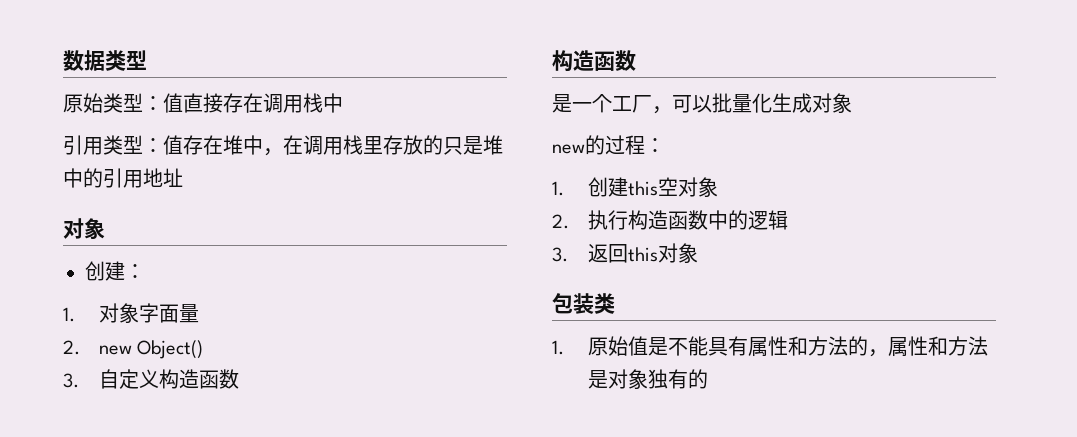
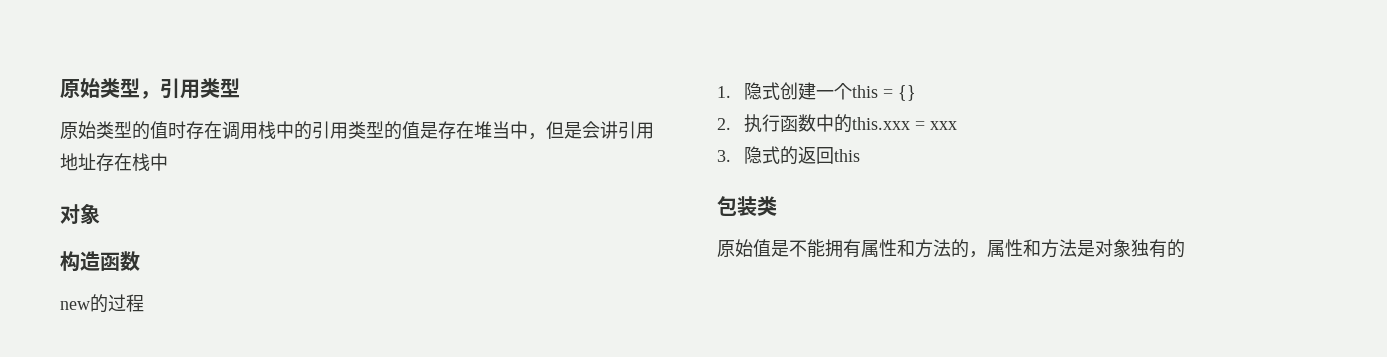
[63,50,105,71] 数据 -> [60,78,200,99] 原始类型，引用
[143,93,223,113] ：值直接 -> [132,121,186,140] 的值时
[63,135,503,156] [63,168,103,188] // 引用类型：值存在堆中，在调用栈里存放的只是堆中的 -> [294,121,618,140] 的引用类型的值是存在堆当中，但是会讲
[63,218,105,239] [85,261,145,281] [63,303,199,323] [63,340,204,359] [63,369,239,389] [552,50,636,72] [552,93,852,114] // 对象 // 创建： // 1.对象字面量 // 2. new Object() // 3.自定义构造函数 // 构造函数 // 是一个工厂，可以批量化生成对象 -> [96,153,168,171] [60,203,100,224] [60,251,140,272] 存在栈中 // 对象 // 构造函数
[645,138,665,153] [552,177,718,197] ： // 1.创建this空对象 -> [717,82,916,101] // 1.隐式创建一个this = {}
[627,210,668,230] 构造 -> (780, 123) none
[747,210,788,230] [552,247,568,262] 逻辑 // 3. -> [851,117,957,130] [717,146,798,165] this.xxx = xxx // 3.隐式的
[657,243,698,263] 对象 -> (860, 155) none
[552,340,564,355] 1. -> (777, 206) none
[707,337,728,356] 具 -> [825,239,843,257] 拥

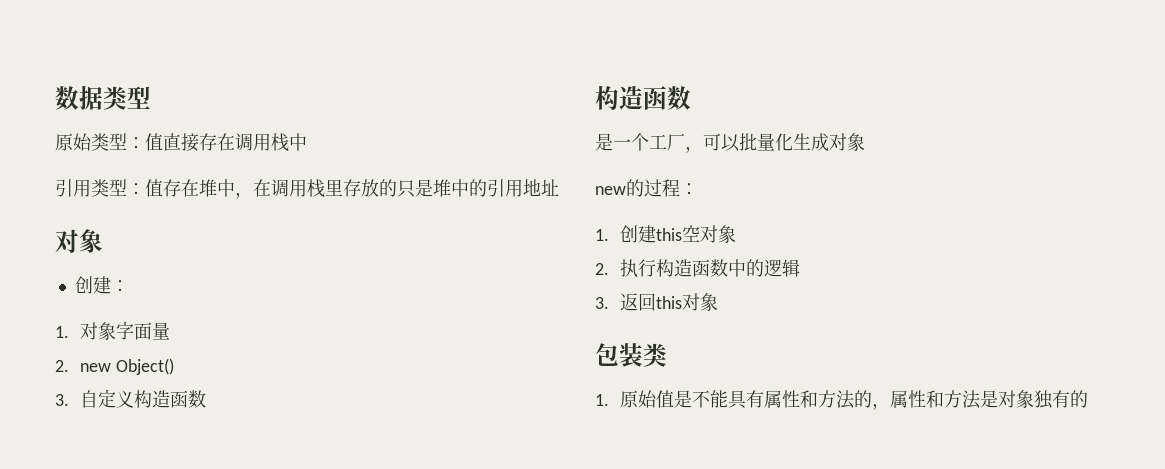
[60,78,200,99] 原始类型，引用 -> [55,86,103,110] 数据
[132,121,186,140] 的值时 -> [127,133,199,152] ：值直接
[294,121,618,140] 的引用类型的值是存在堆当中，但是会讲 -> [55,179,487,199] // 引用类型：值存在堆中，在调用栈里存放的只是堆中的
[96,153,168,171] [60,203,100,224] [60,251,140,272] 存在栈中 // 对象 // 构造函数 -> [55,229,103,253] [74,276,129,294] [55,321,171,340] [55,358,175,375] [55,389,207,408] [595,86,691,110] [595,133,865,153] // 对象 // 创建： // 1.对象字面量 // 2. new Object() // 3.自定义构造函数 // 构造函数 // 是一个工厂，可以批量化生成对象
[717,82,916,101] // 1.隐式创建一个this = {} -> [680,183,698,195] [595,225,737,243] ： // 1.创建this空对象
(780, 123) none -> [656,259,693,277] 构造
[851,117,957,130] [717,146,798,165] this.xxx = xxx // 3.隐式的 -> [764,259,801,277] [595,297,609,309] 逻辑 // 3.
(860, 155) none -> [682,293,719,311] 对象
(777, 206) none -> [595,394,609,406] 1.
[825,239,843,257] 拥 -> [728,390,748,409] 具

